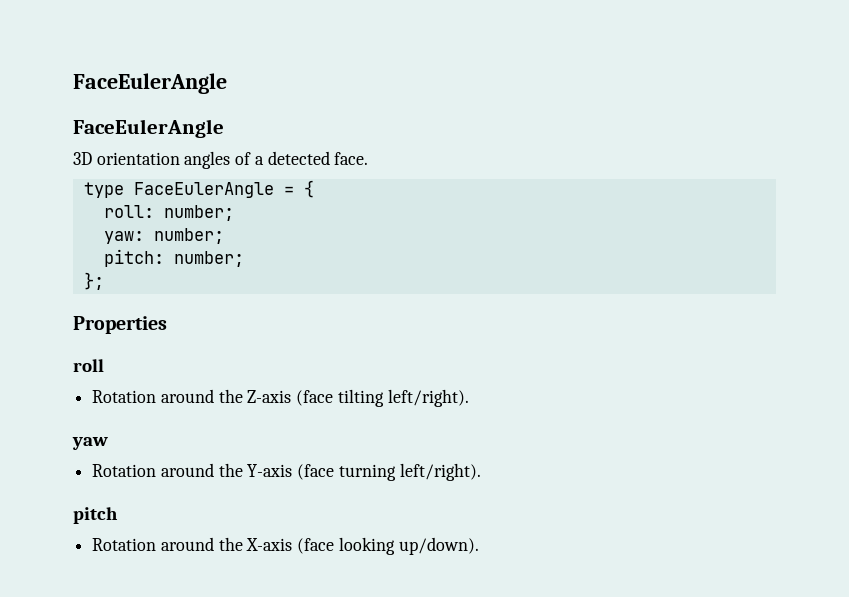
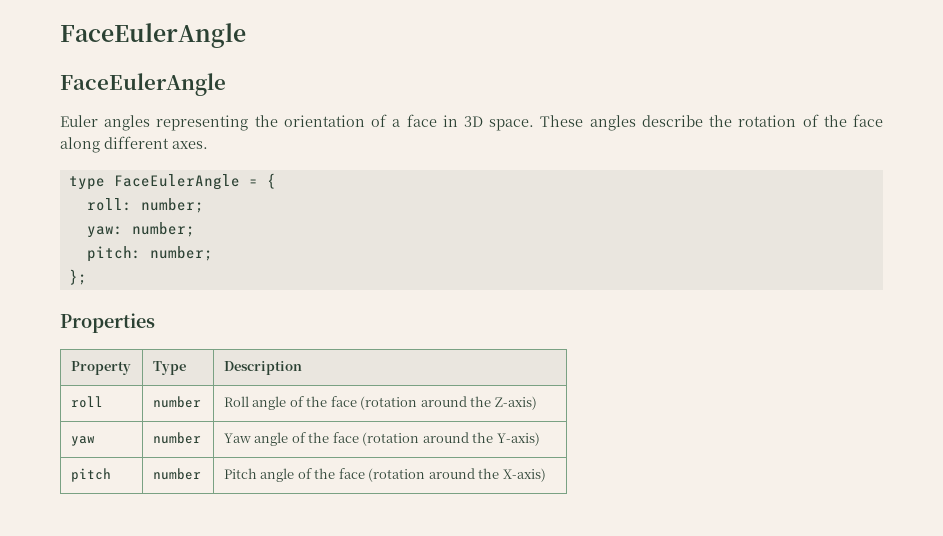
[73,151,369,169] 3D orientation angles of a detected face. -> [60,114,883,131] [60,136,208,153] Euler angles representing the orientation of a face in 3D space. These angles describe the rotation of the face along different axes.
[73,359,104,372] [92,389,469,407] [72,437,108,450] [92,463,481,481] [73,507,118,524] [92,537,479,555] // roll // Rotation around the Z-axis (face tilting left/right). // yaw // Rotation around the Y-axis (face turning left/right). // pitch // Rotation around the X-axis (face looking up/down). -> [70,361,131,375] [152,361,186,375] [223,361,302,375] [70,396,103,408] [152,396,201,408] [223,396,537,410] [70,436,95,446] [152,432,201,444] [223,432,540,446] [70,468,111,482] [152,468,201,480] [223,468,546,482] // Property | Type | Description // roll | number | Roll angle of the face (rotation around the Z-axis) // yaw | number | Yaw angle of the face (rotation around the Y-axis) // pitch | number | Pitch angle of the face (rotation around the X-axis)

